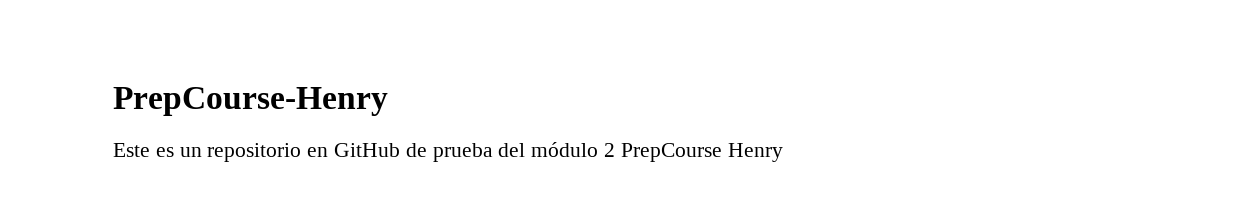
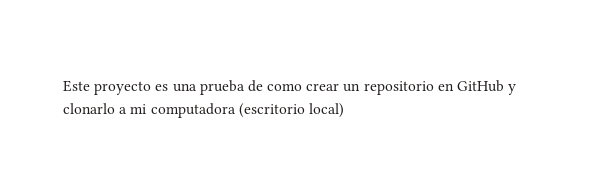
[113,87,388,116] [113,142,783,162] PrepCourse-Henry // Este es un repositorio en GitHub de prueba del módulo 2 PrepCourse Henry -> [63,80,517,95] [63,103,344,118] Este proyecto es una prueba de como crear un repositorio en GitHub y clonarlo a mi computadora (escritorio local)

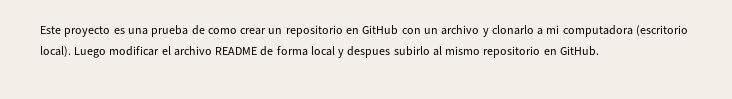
(505, 86) none -> [401,25,480,35] con un archivo
[308,103,344,118] local) -> [40,46,599,58] local). Luego modificar el archivo README de forma local y despues subirlo al mismo repositorio en GitHub.

